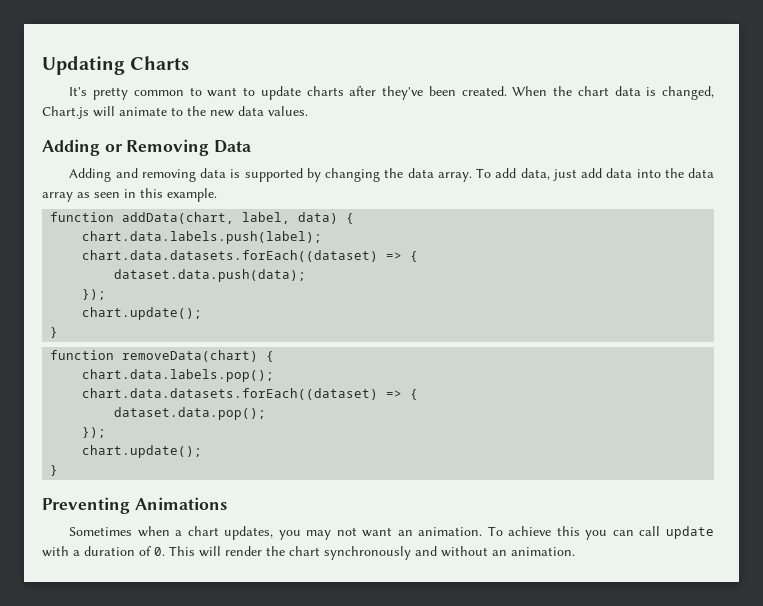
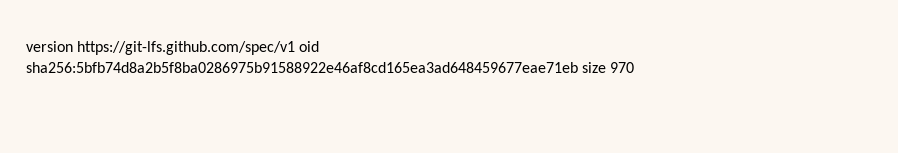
[42,56,190,75] [69,86,715,100] [42,106,308,119] [42,139,252,156] [69,168,714,182] [42,188,217,202] [50,212,355,224] [82,231,323,244] [82,250,419,262] [114,269,307,282] [82,289,107,300] [82,307,203,320] [50,327,59,338] [50,350,275,362] [82,369,275,382] [82,388,419,400] [114,407,267,420] [82,427,107,438] [82,445,203,458] [50,465,59,476] [42,497,227,514] [69,526,714,540] [42,546,575,560] Updating Charts // It's pretty common to want to update charts after they've been created. When the chart data is changed, Chart.js will animate to the new data values. // Adding or Removing Data // Adding and removing data is supported by changing the data array. To add data, just add data into the data array as seen in this example. // function addData(chart, label, data) { // chart.data.labels.push(label); // chart.data.datasets.forEach((dataset) => { // dataset.data.push(data); // }); // chart.update(); // } // function removeData(chart) { // chart.data.labels.pop(); // chart.data.datasets.forEach((dataset) => { // dataset.data.pop(); // }); // chart.update(); // } // Preventing Animations // Sometimes when a chart updates, you may not want an animation. To achieve this you can call update with a duration of 0. This will render the chart synchronously and without an animation. -> [26,41,320,55] [26,62,635,73] version https://git-lfs.github.com/spec/v1 oid sha256:5bfb74d8a2b5f8ba0286975b91588922e46af8cd165ea3ad648459677eae71eb size 970

